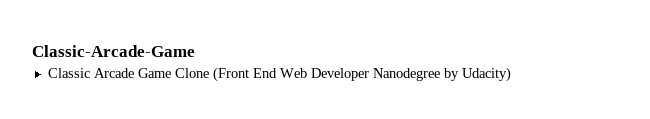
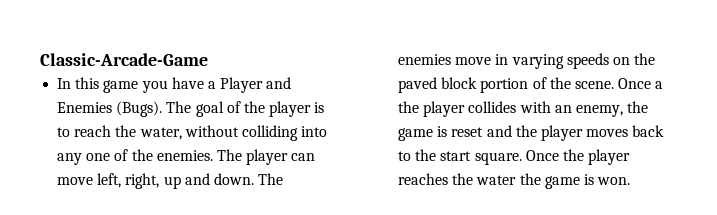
[47,67,511,82] Classic Arcade Game Clone (Front End Web Developer Nanodegree by Udacity) -> [57,77,292,93] [57,101,325,117] [57,125,328,141] [57,149,316,165] [57,173,284,189] [398,53,656,69] [398,77,664,93] [398,101,649,117] [398,125,665,141] [398,149,631,165] [398,173,631,189] In this game you have a Player and Enemies (Bugs). The goal of the player is to reach the water, without colliding into any one of the enemies. The player can move left, right, up and down. The enemies move in varying speeds on the paved block portion of the scene. Once a the player collides with an enemy, the game is reset and the player moves back to the start square. Once the player reaches the water the game is won.

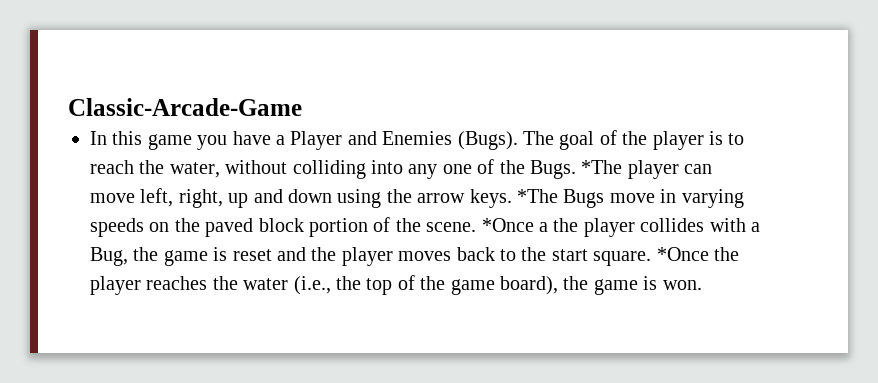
[156,149,242,161] enemies. The -> [529,160,623,179] Bugs. *The
[213,173,284,185] [398,54,452,65] down. The enemies -> [288,189,605,208] down using the arrow keys. *The Bugs
[618,78,652,89] Once -> [481,218,534,232] *Once
[554,105,623,117] an enemy, -> [750,222,760,232] [90,247,128,266] a Bug,
[525,150,559,161] Once -> [656,247,709,261] *Once
(517, 180) none -> [293,275,558,295] (i.e., the top of the game board),

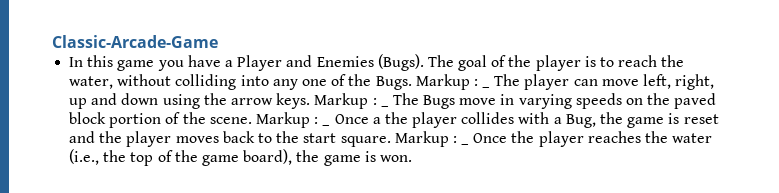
[581,160,623,174] *The -> [415,74,478,90] [482,86,491,88] [494,74,521,86] Markup : _ The
[516,189,558,203] *The -> [314,93,377,109] [380,105,389,107] [392,93,419,105] Markup : _ The
[481,218,534,232] *Once -> [255,112,319,128] [322,124,331,126] [334,114,369,124] Markup : _ Once
[656,247,709,261] *Once -> [394,131,457,147] [461,143,470,145] [473,133,508,143] Markup : _ Once

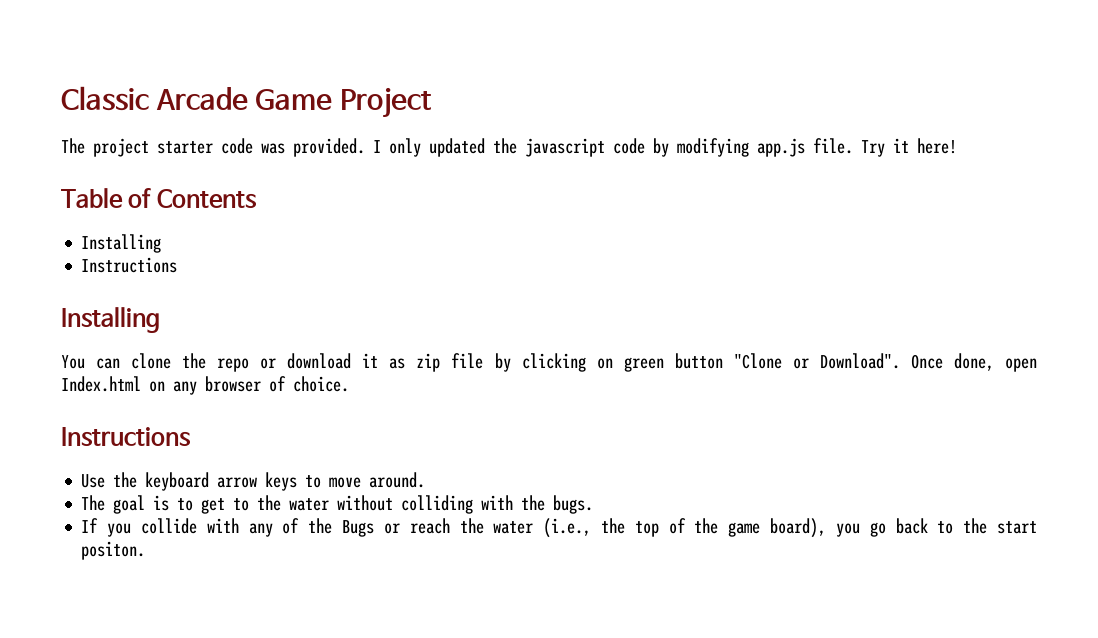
[52,35,218,48] [69,54,685,71] [69,74,478,90] [482,86,491,88] [494,74,715,90] [69,93,377,109] [380,105,389,107] [392,93,717,109] [69,112,319,128] [322,124,331,126] [334,112,719,128] [69,131,457,147] [461,143,470,145] [473,131,641,147] Classic-Arcade-Game // In this game you have a Player and Enemies (Bugs). The goal of the player is to reach the water, without colliding into any one of the Bugs. Markup : _ The player can move left, right, up and down using the arrow keys. Markup : _ The Bugs move in varying speeds on the paved block portion of the scene. Markup : _ Once a the player collides with a Bug, the game is reset and the player moves back to the start square. Markup : _ Once the player reaches -> [61,86,431,118] [61,138,957,157] [61,188,257,209] [81,234,162,253] [81,257,178,273] [61,307,160,333] [61,353,1037,372] [61,376,349,395] [61,427,191,447] [81,472,426,491] [81,495,594,514] [81,518,450,537] Classic Arcade Game Project // The project starter code was provided. I only updated the javascript code by modifying app.js file. Try it here! // Table of Contents // Installing // Instructions // Installing // You can clone the repo or download it as zip file by clicking on green button "Clone or Download". Once done, open Index.html on any browser of choice. // Instructions // Use the keyboard arrow keys to move around. // The goal is to get to the water without colliding with the bugs. // If you collide with any of the Bugs or reach
[296,150,412,166] the game is won. -> [835,518,1038,537] [81,541,146,560] you go back to the start positon.

